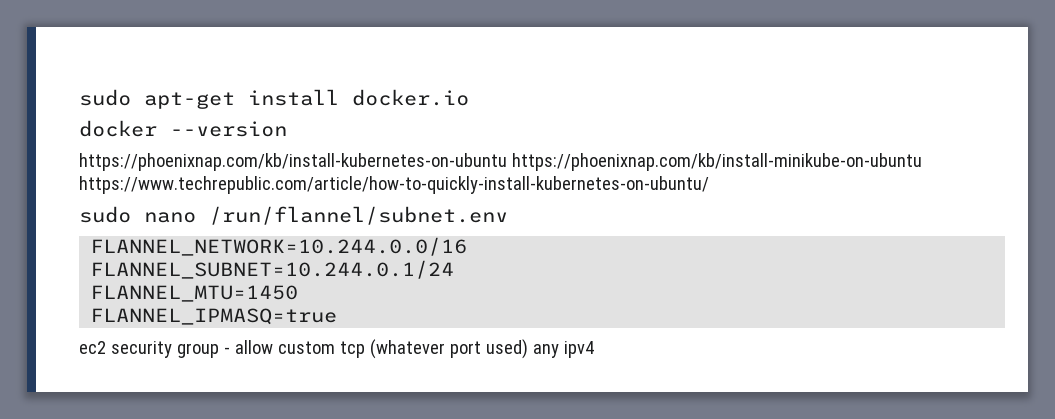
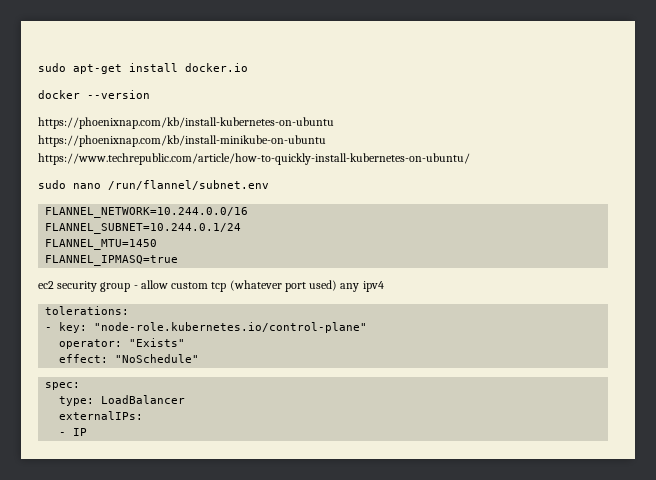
(594, 349) none -> [45,306,130,315] [45,322,368,333] [59,338,186,349] [59,354,200,363] [45,382,81,390] [59,395,186,406] [59,411,144,420] [59,428,88,436] // tolerations: // - key: "node-role.kubernetes.io/control-plane" // operator: "Exists" // effect: "NoSchedule" // spec: // type: LoadBalancer // externalIPs: // - IP

